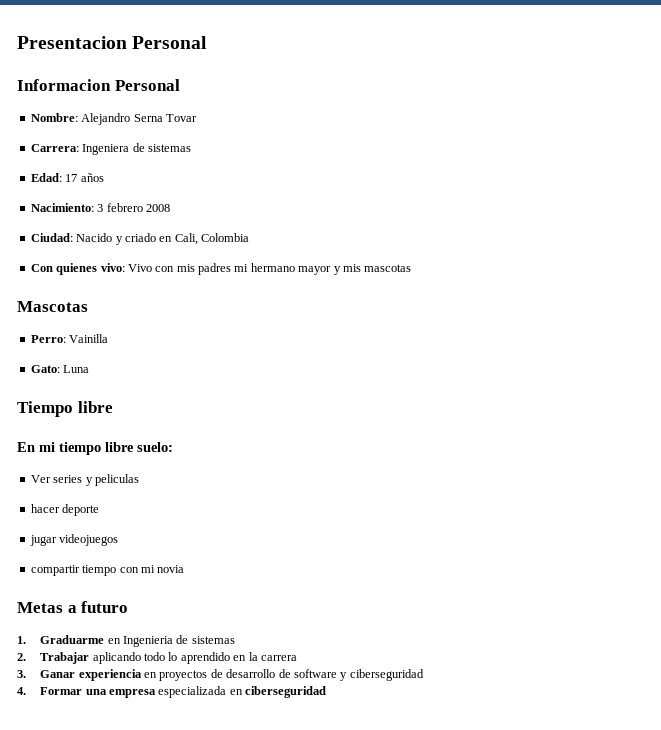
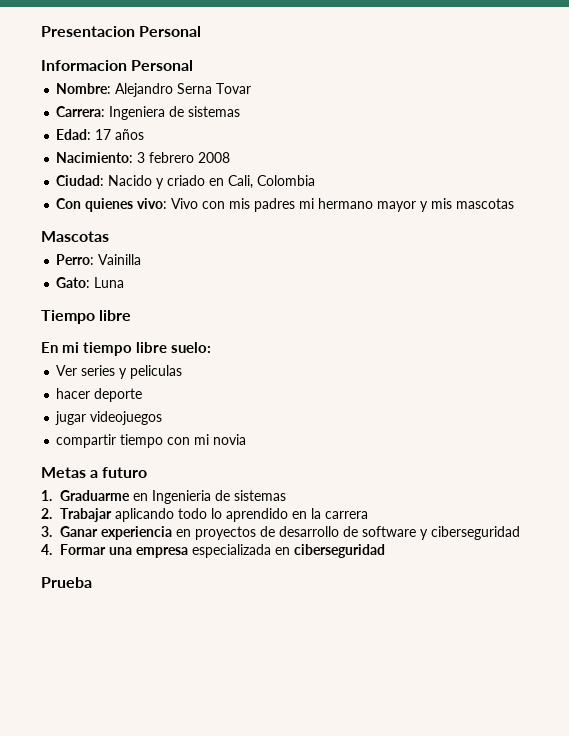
(327, 692) none -> [41,577,92,588] // Prueba

